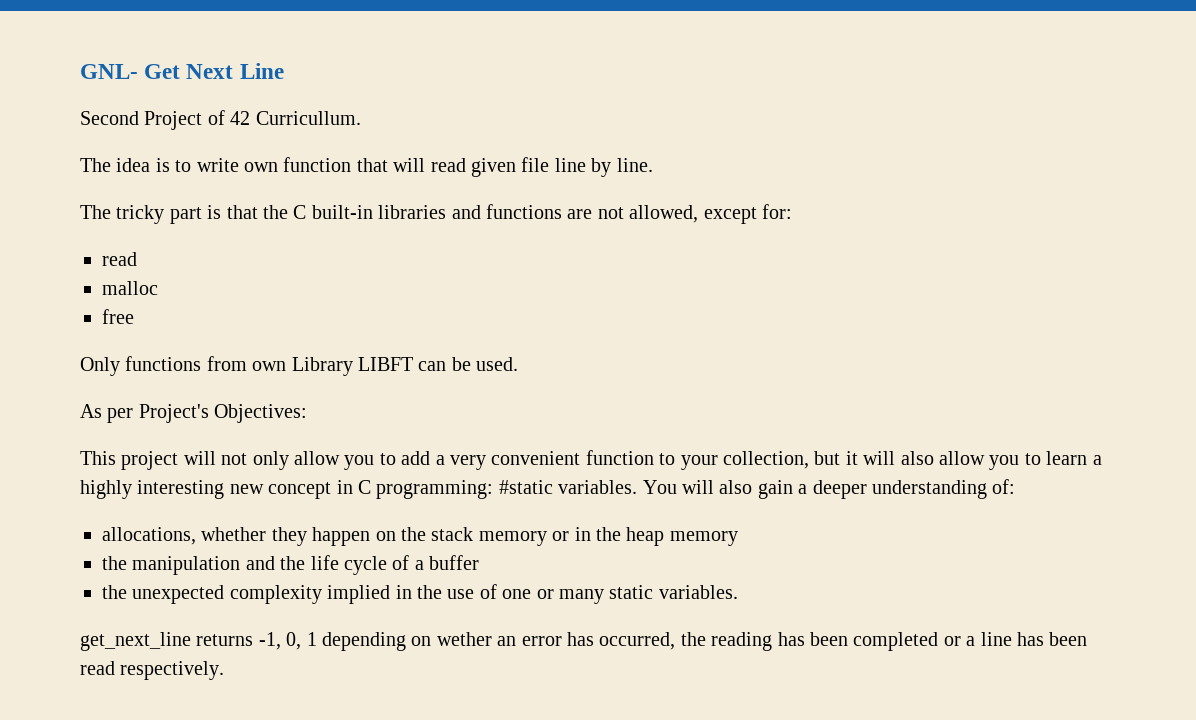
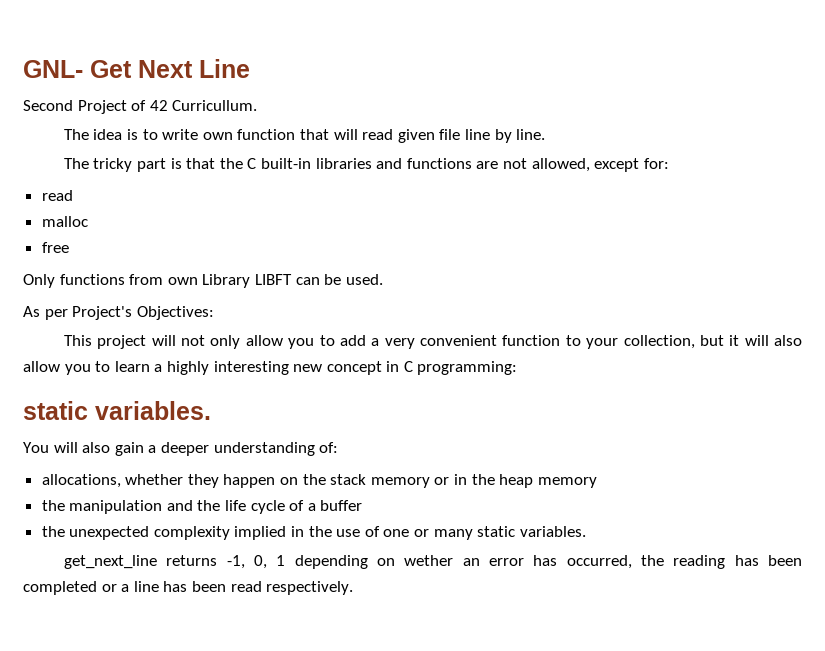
[498,480,638,494] #static variables. -> [23,401,211,420] // static variables. //

